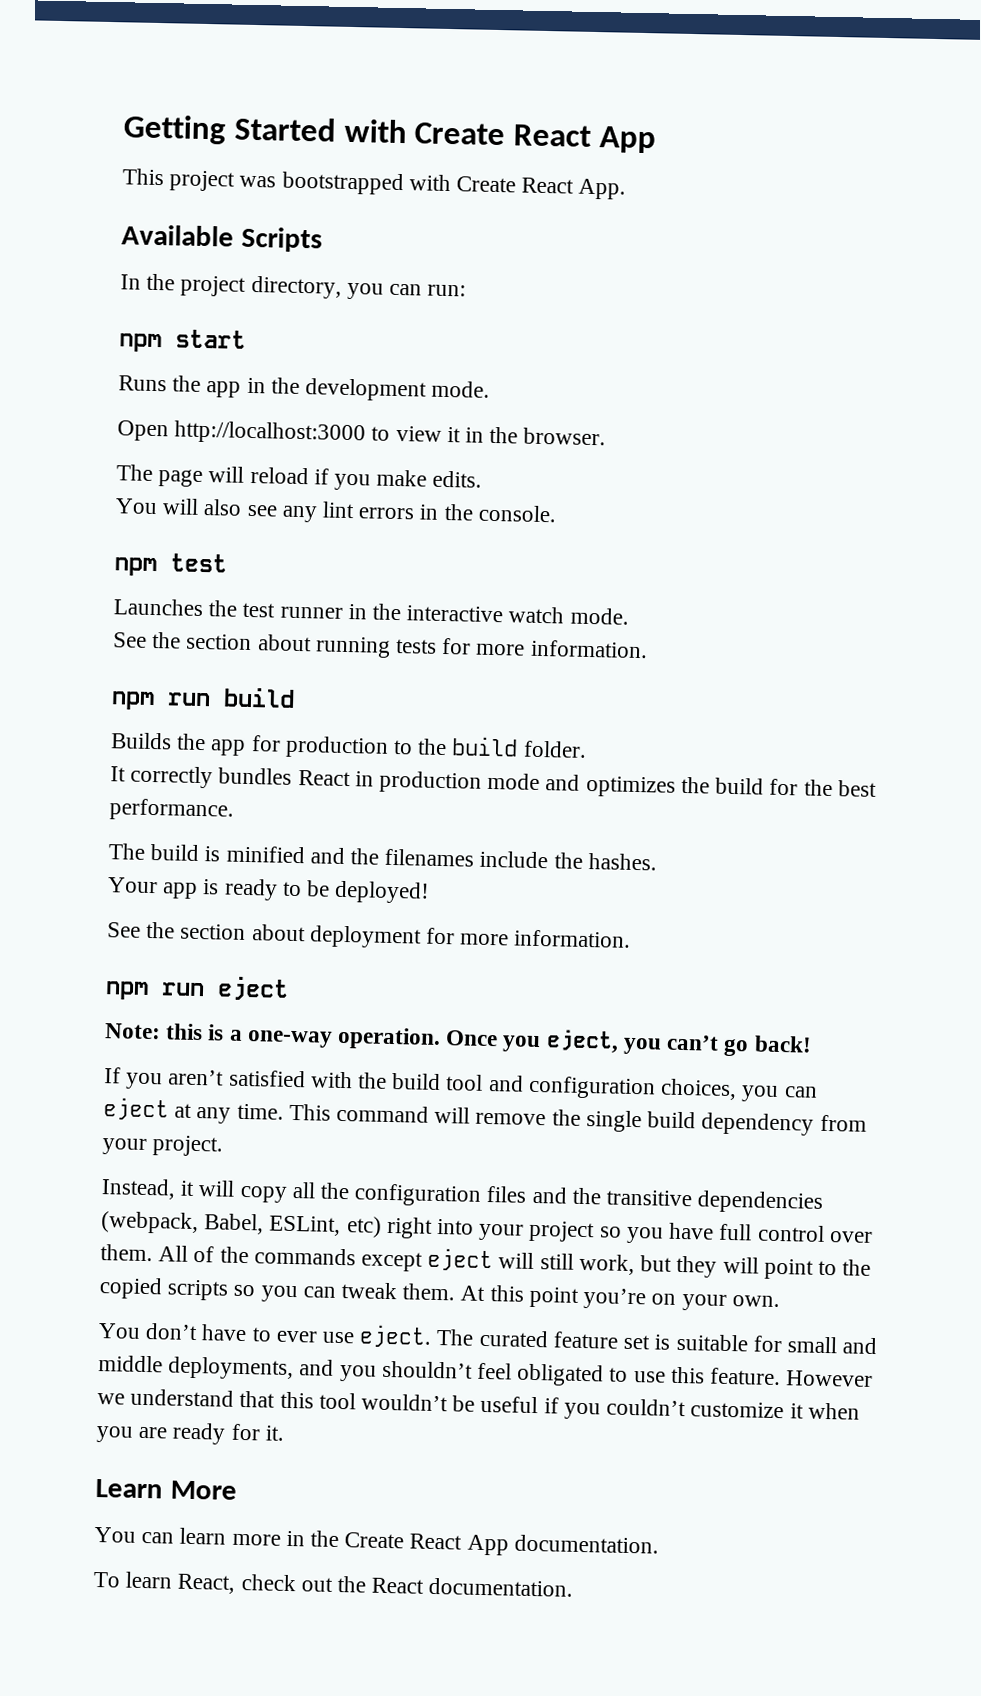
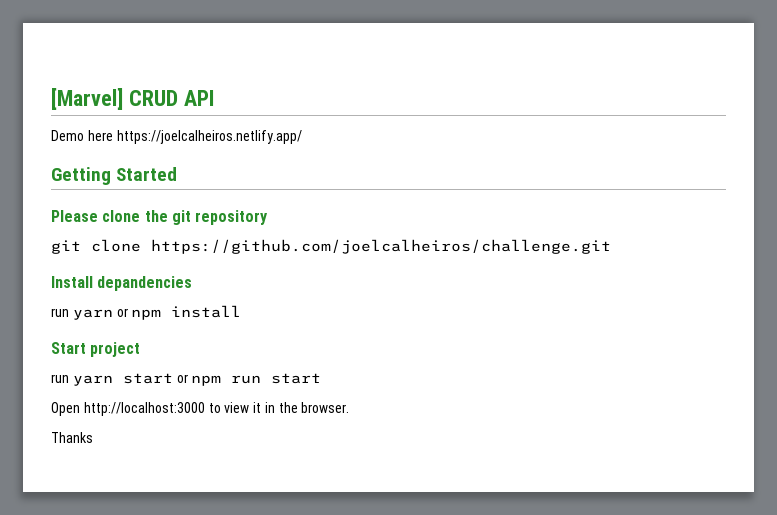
[123,114,656,154] [122,168,627,200] [121,224,323,253] [120,273,467,300] [119,329,246,353] [118,375,491,402] Getting Started with Create React App // This project was bootstrapped with Create React App. // Available Scripts // In the project directory, you can run: // npm start // Runs the app in the development mode. -> [51,88,214,110] [51,130,302,144] [51,167,178,185] [51,210,269,225] [51,239,611,254] [51,276,193,291] [51,305,242,320] [51,342,141,357] [51,373,322,386] [Marvel] CRUD API // Demo here https://joelcalheiros.netlify.app/ // Getting Started // Please clone the git repository // git clone https://github.com/joelcalheiros/challenge.git // Install depandencies // run yarn or npm install // Start project // run yarn start or npm run start
[116,464,483,491] [115,498,557,523] [114,553,227,577] [113,598,629,625] [113,631,648,659] [111,687,295,711] [110,732,587,759] [110,765,877,798] [109,798,234,822] [108,843,657,871] [108,877,431,904] [107,921,632,949] [105,976,289,1001] [105,1023,812,1057] [104,1067,818,1102] [103,1097,867,1136] [102,1135,225,1157] [101,1178,824,1214] [101,1211,873,1244] [100,1244,872,1280] [99,1277,780,1311] [98,1323,878,1355] [98,1355,874,1387] [97,1388,860,1420] [96,1422,285,1445] [95,1479,237,1500] [94,1526,659,1556] [93,1571,574,1597] The page will reload if you make edits. // You will also see any lint errors in the console. // npm test // Launches the test runner in the interactive watch mode. // See the section about running tests for more information. // npm run build // Builds the app for production to the build folder. // It correctly bundles React in production mode and optimizes the build for the best performance. // The build is minified and the filenames include the hashes. // Your app is ready to be deployed! // See the section about deployment for more information. // npm run eject // Note: this is a one-way operation. Once you eject, you can’t go back! // If you aren’t satisfied with the build tool and configuration choices, you can eject at any time. This command will remove the single build dependency from your project. // Instead, it will copy all the configuration files and the transitive dependencies (webpack, Babel, ESLint, etc) right into your project so you have full control over them. All of the commands except eject will still work, but they will point to the copied scripts so you can tweak them. At this point you’re on your own. // You don’t have to ever use eject. The curated feature set is suitable for small and middle deployments, and you shouldn’t feel obligated to use this feature. However we understand that this tool wouldn’t be useful if you couldn’t customize it when you are ready for it. // Learn More // You can learn more in the Create React App documentation. // To learn React, check out the React documentation. -> [51,432,93,443] Thanks

